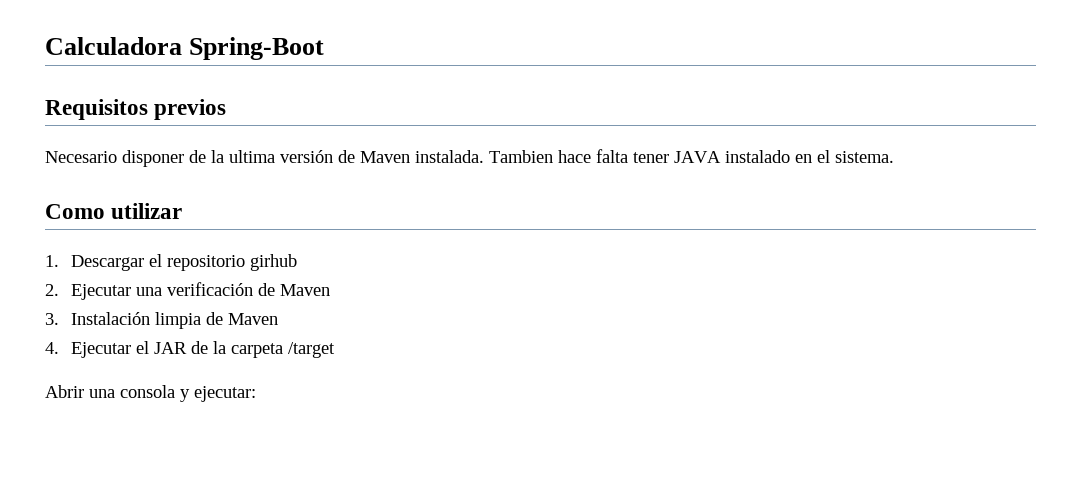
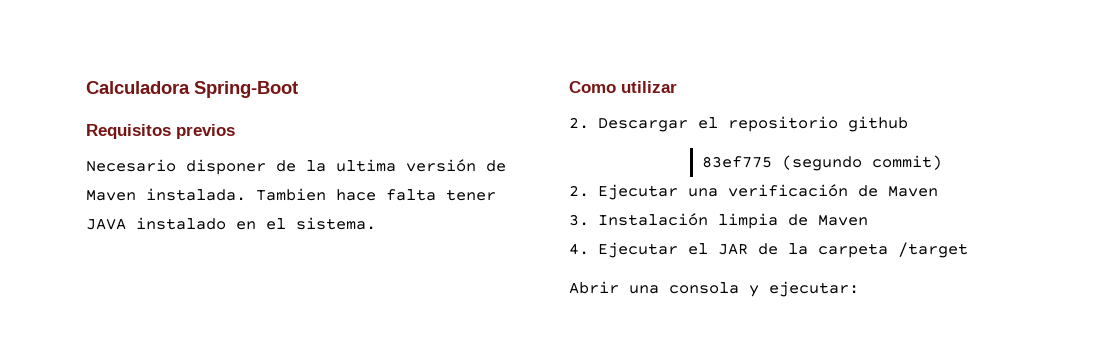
[45,255,59,267] 1. -> [569,117,589,129] 2.
[249,254,297,271] girhub -> [847,116,908,132] [701,155,942,171] github // 83ef775 (segundo commit)

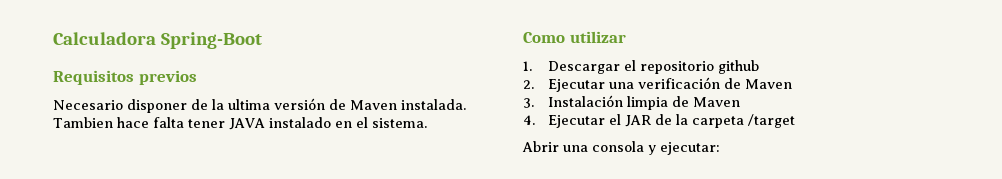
[569,117,589,129] 2. -> [523,61,532,71] 1.
[701,155,942,171] // 83ef775 (segundo commit) -> (760, 67) none

